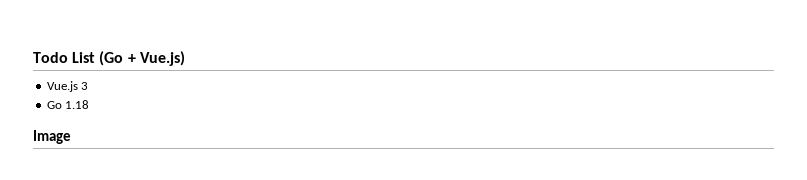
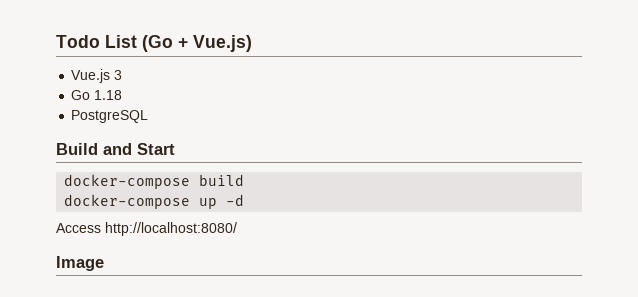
(90, 104) none -> [71,110,149,123] [56,143,175,155] [64,174,245,189] [64,194,245,209] [56,222,237,236] // PostgreSQL // Build and Start // docker-compose build // docker-compose up -d // Access http://localhost:8080/

